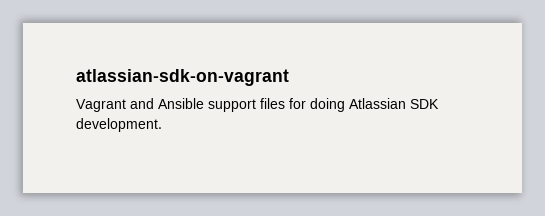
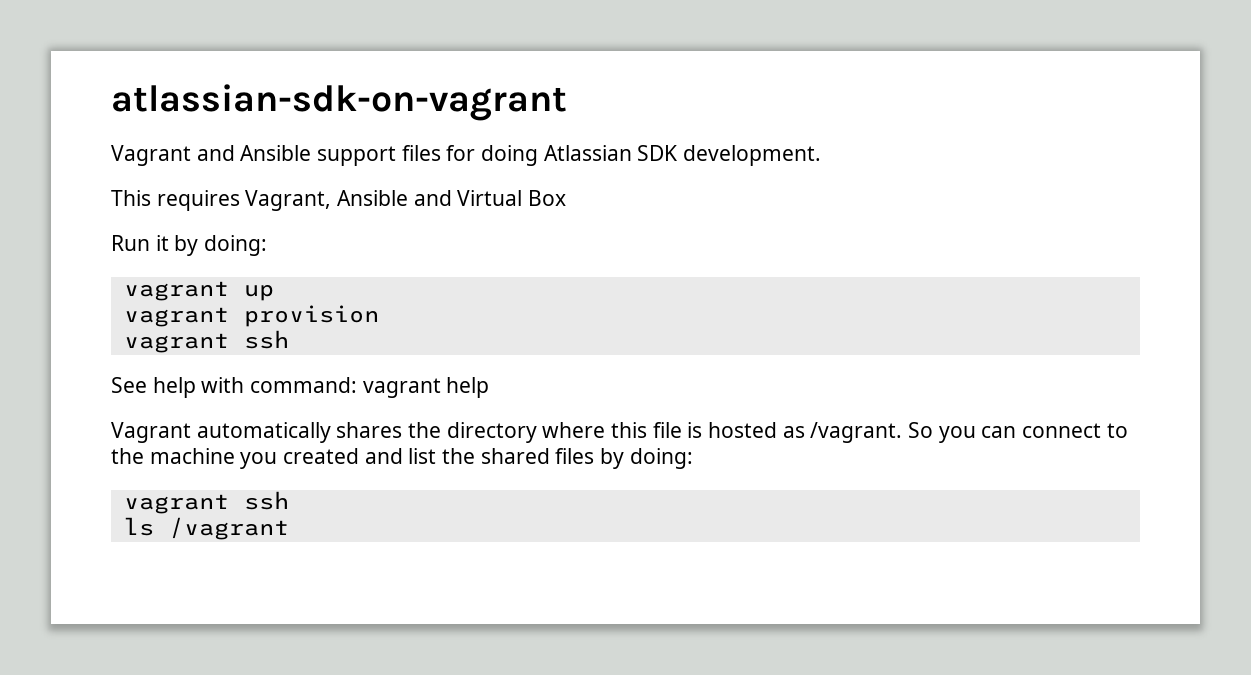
(162, 125) none -> [111,190,567,211] [111,235,268,256] [123,281,274,301] [123,305,379,327] [123,330,289,353] [111,377,490,398] [111,422,1128,443] [111,448,693,469] [123,491,289,514] [123,517,289,540] // This requires Vagrant, Ansible and Virtual Box // Run it by doing: // vagrant up // vagrant provision // vagrant ssh // See help with command: vagrant help // Vagrant automatically shares the directory where this file is hosted as /vagrant. So you can connect to the machine you created and list the shared files by doing: // vagrant ssh // ls /vagrant

